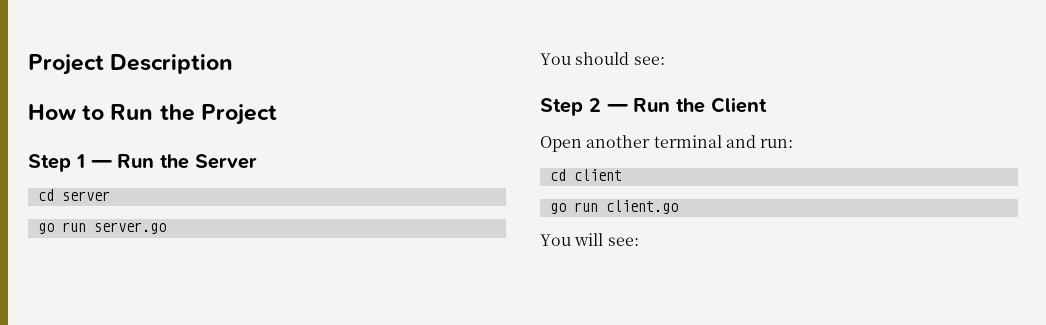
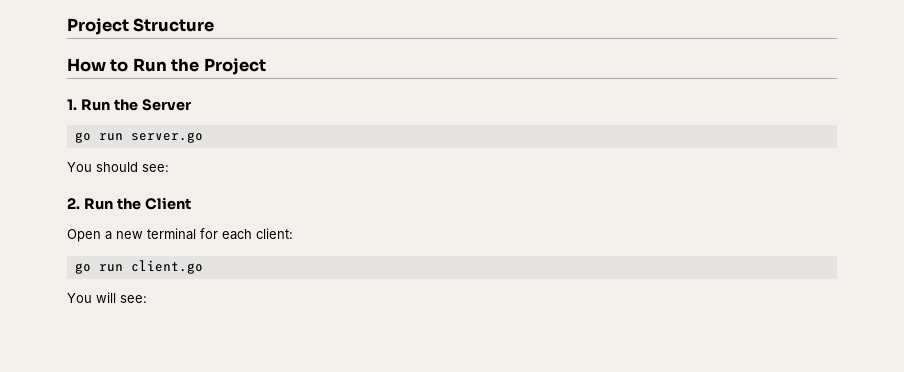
[28,54,234,75] Project Description -> [67,18,215,35] Project Structure
[28,154,112,172] Step 1 — -> [67,99,77,110] 1.
[37,189,110,201] // cd server -> (191, 105) none
[540,98,628,116] Step 2 — -> [67,198,80,209] 2.
[586,135,794,148] [549,169,622,181] another terminal and run: // cd client -> [105,228,293,240] a new terminal for each client:

